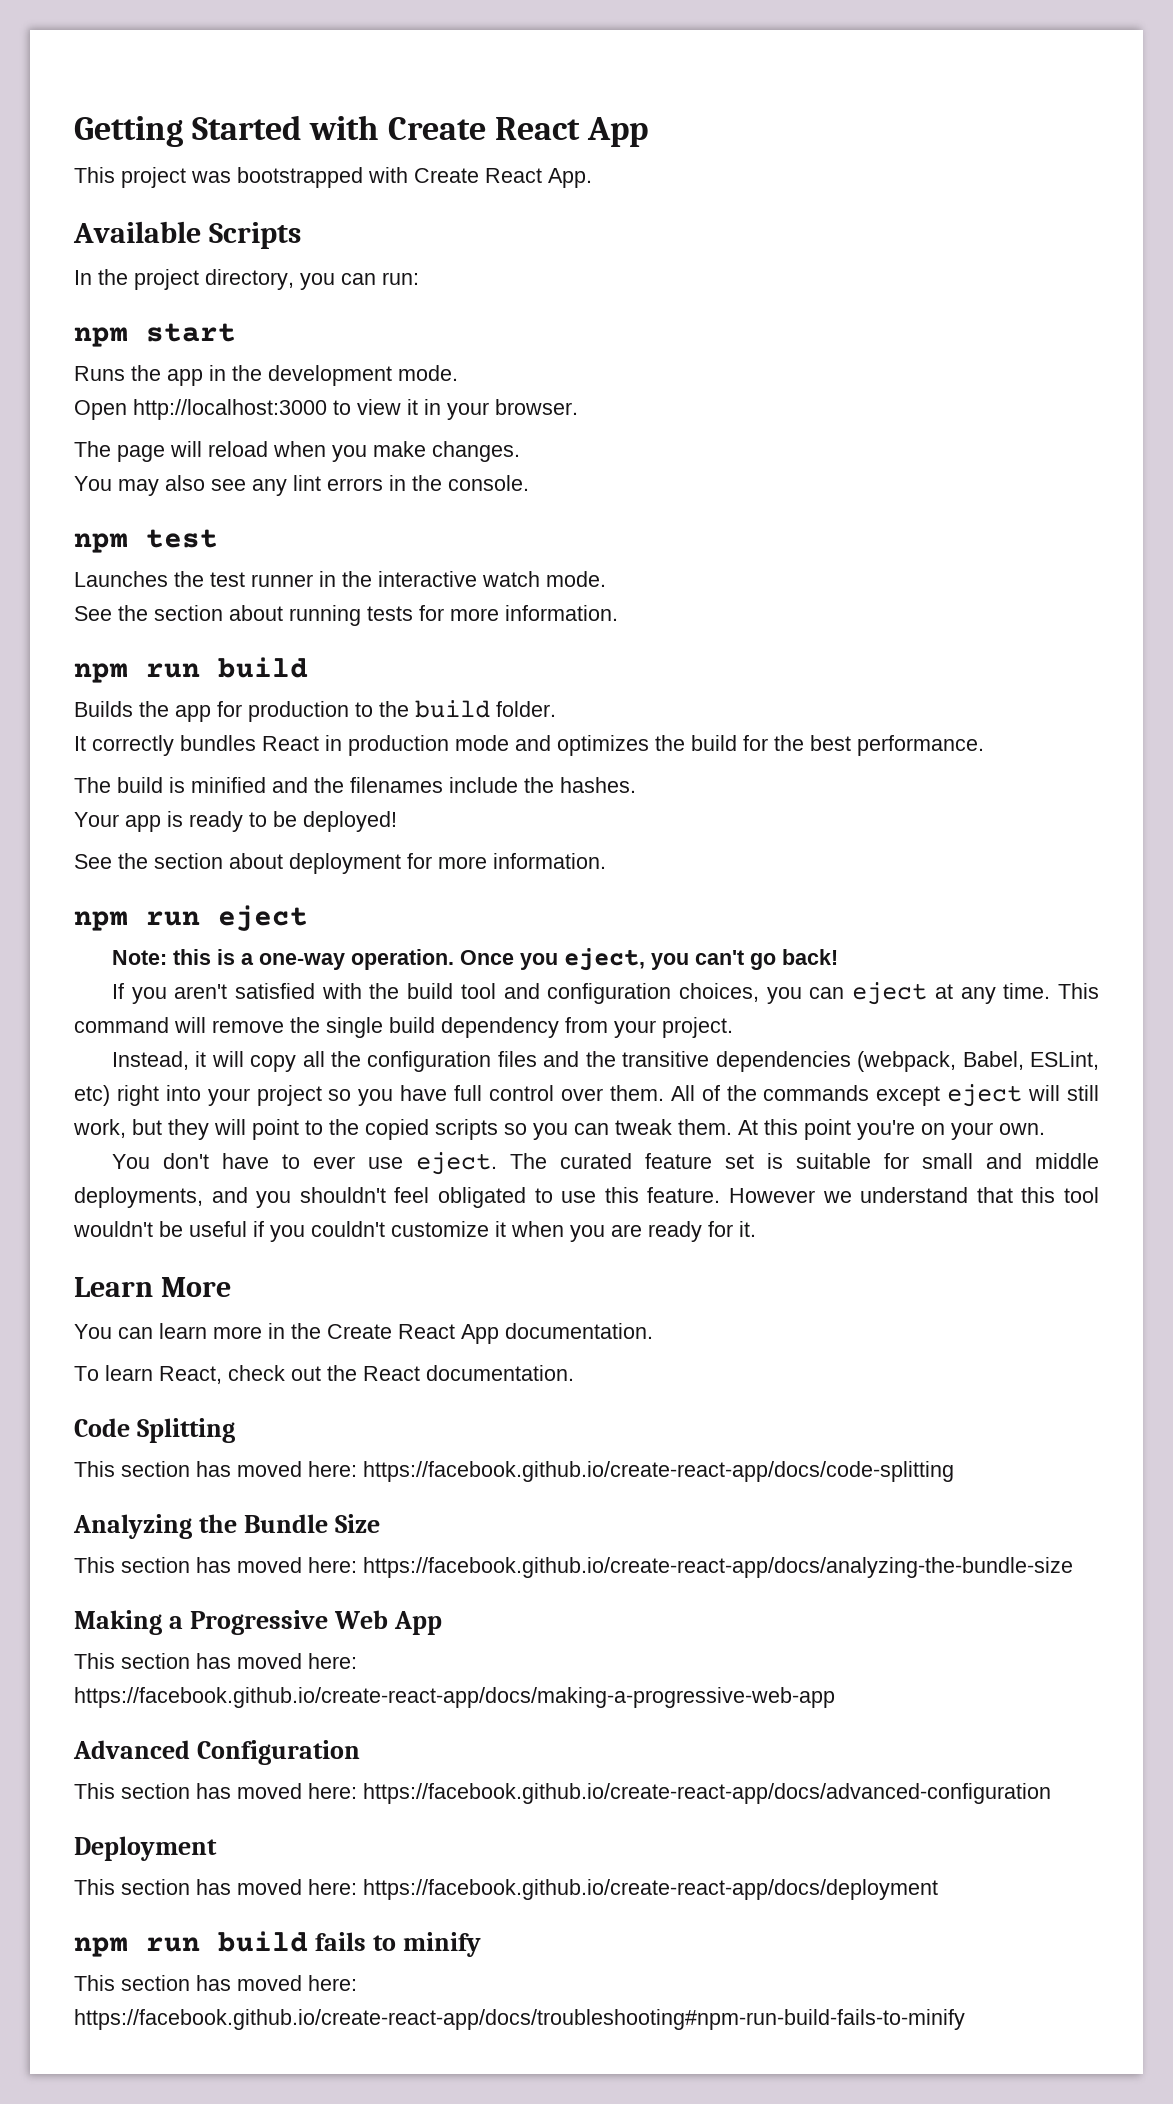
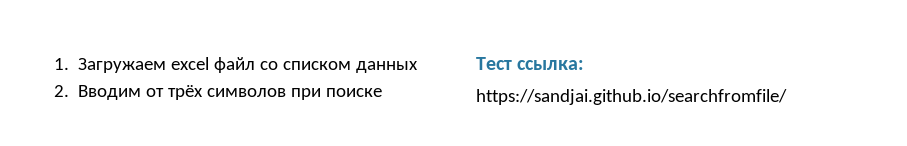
[74,115,648,147] [74,167,592,188] [73,221,301,249] [74,269,419,290] [74,323,236,347] [74,365,458,386] [74,399,578,420] [74,441,520,462] [74,475,529,496] [74,529,218,553] [74,571,606,587] [74,605,618,626] [74,657,308,683] [74,700,556,722] [74,735,984,756] [74,777,636,793] [74,811,397,832] [74,853,606,874] [74,905,308,931] [111,948,838,971] [111,982,1100,1005] [74,1017,733,1038] [111,1051,1099,1072] [74,1084,1100,1107] [73,1119,1045,1140] [111,1152,1100,1175] [74,1187,1100,1208] [73,1221,756,1242] [74,1277,231,1297] [74,1323,653,1344] [74,1365,574,1384] [74,1418,235,1443] [74,1461,954,1482] [73,1514,380,1539] [74,1557,1073,1578] [74,1610,442,1635] [74,1653,357,1669] [74,1687,835,1708] [73,1740,360,1765] [74,1783,1051,1804] [74,1836,217,1861] [74,1879,938,1900] [74,1931,481,1957] [74,1975,357,1991] [74,2009,965,2030] Getting Started with Create React App // This project was bootstrapped with Create React App. // Available Scripts // In the project directory, you can run: // npm start // Runs the app in the development mode. // Open http://localhost:3000 to view it in your browser. // The page will reload when you make changes. // You may also see any lint errors in the console. // npm test // Launches the test runner in the interactive watch mode. // See the section about running tests for more information. // npm run build // Builds the app for production to the build folder. // It correctly bundles React in production mode and optimizes the build for the best performance. // The build is minified and the filenames include the hashes. // Your app is ready to be deployed! // See the section about deployment for more information. // npm run eject // Note: this is a one-way operation. Once you eject, you can't go back! // If you aren't satisfied with the build tool and configuration choices, you can eject at any time. This command will remove the single build dependency from your project. // Instead, it will copy all the configuration files and the transitive dependencies (webpack, Babel, ESLint, etc) right into your project so you have full control over them. All of the commands except eject will still work, but they will point to the copied scripts so you can tweak them. At this point you're on your own. // You don't have to ever use eject. The curated feature set is suitable for small and middle deployments, and you shouldn't feel obligated to use this feature. However we understand that this tool wouldn't be useful if you couldn't customize it when you are ready for it. // Learn More // You can learn more in the Create React App documentation. // To learn React, check out the React documentation. // Code Splitting // This section has moved here: https://facebook.github.io/create-react-app/docs/code-splitting // Analyzing the Bundle Size // This section has moved here: https://facebook.github.io/create-react-app/docs/analyzing-the-bundle-size // Making a Progressive Web App // This section has moved here: https://facebook.github.io/create-react-app/docs/making-a-progressive-web-app // Advanced Configuration // This section has moved here: https://facebook.github.io/create-react-app/docs/advanced-configuration // Deployment // This section has moved here: https://facebook.github.io/create-react-app/docs/deployment // npm run build fails to minify // This section has moved here: https://facebook.github.io/create-react-app/docs/troubleshooting#npm-run-build-fails-to-minify -> [54,57,419,73] [54,85,383,100] [476,57,585,70] [476,89,787,105] 1. Загружаем excel файл со списком данных // 2. Вводим от трёх символов при поиске // Тест ссылка: // https://sandjai.github.io/searchfromfile/

